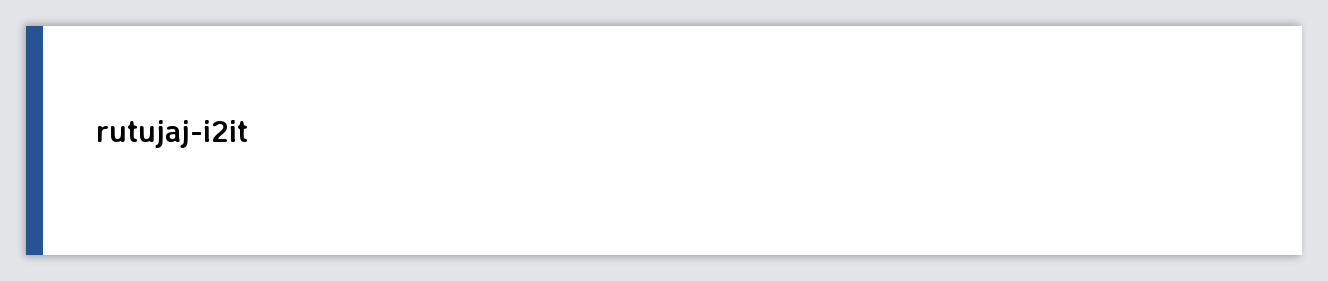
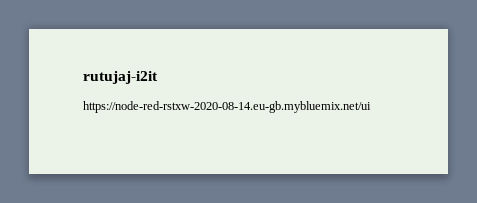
(248, 134) none -> [83,101,371,113] // https://node-red-rstxw-2020-08-14.eu-gb.mybluemix.net/ui

